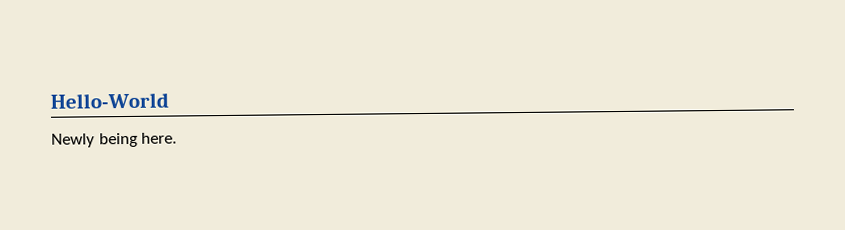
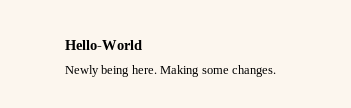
(178, 138) none -> [160,65,276,77] Making some changes.

